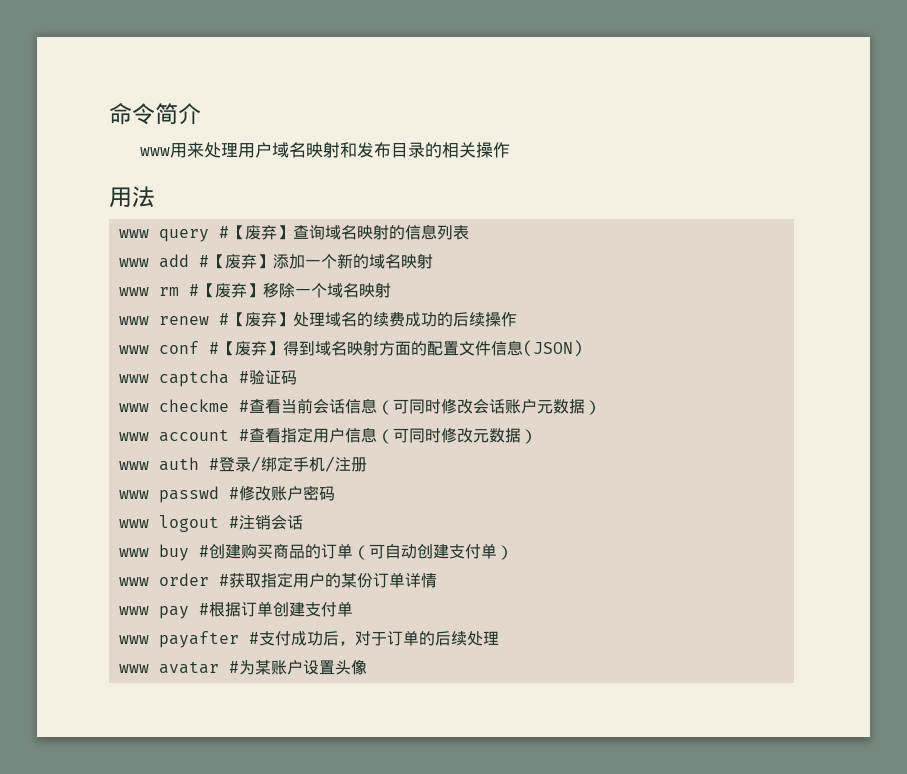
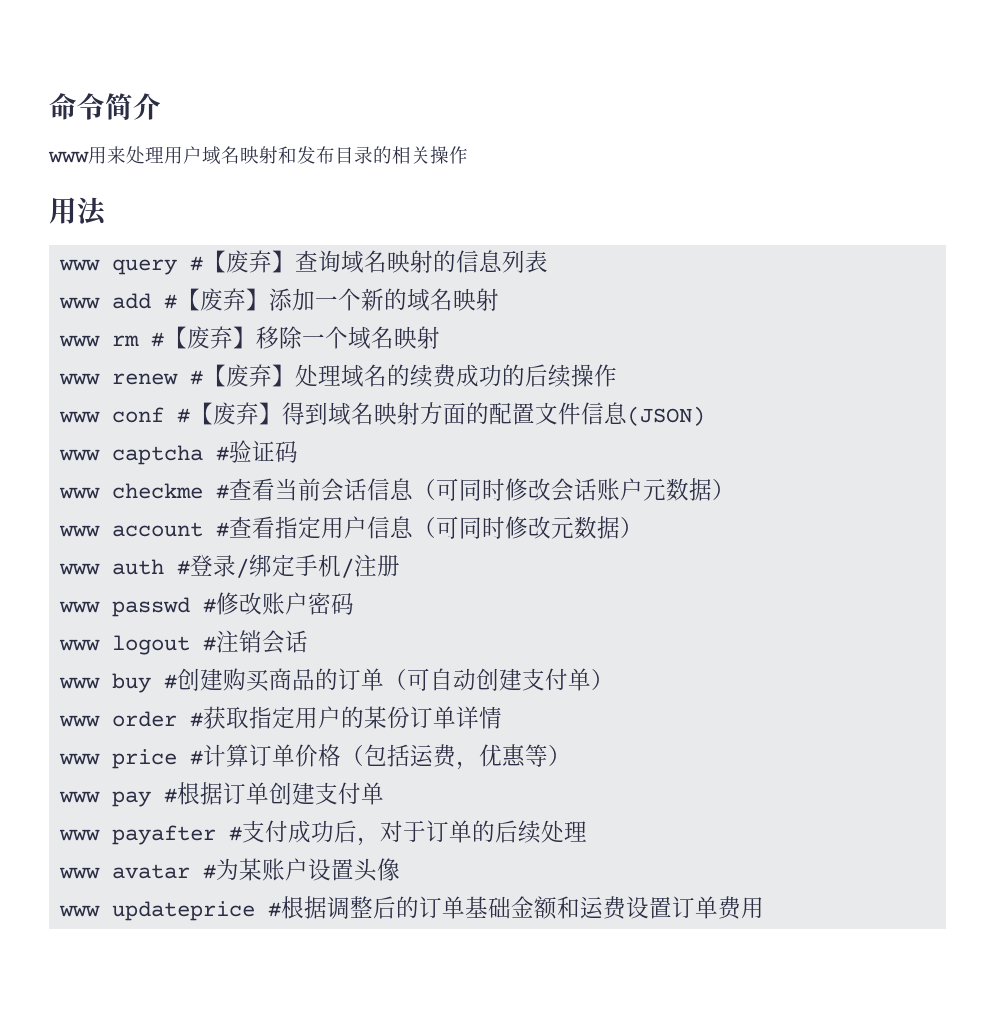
(438, 580) none -> [59,744,572,770] // www price #计算订单价格（包括运费，优惠等）
(368, 667) none -> [59,896,765,921] // www updateprice #根据调整后的订单基础金额和运费设置订单费用

